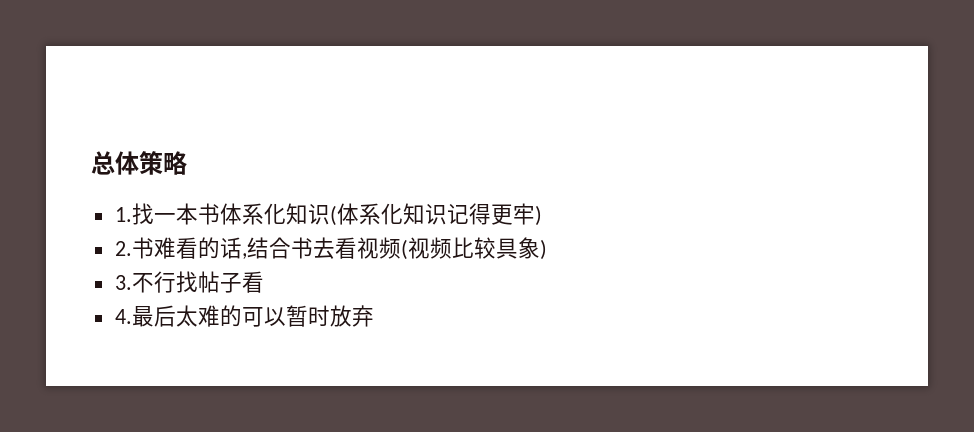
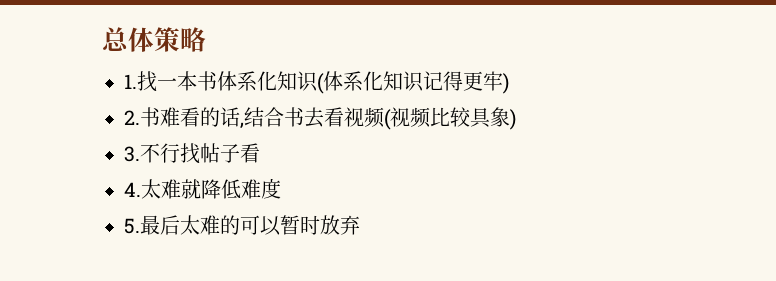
(132, 316) none -> [141,178,281,199] [124,218,140,234] 太难就降低难度 // 5.

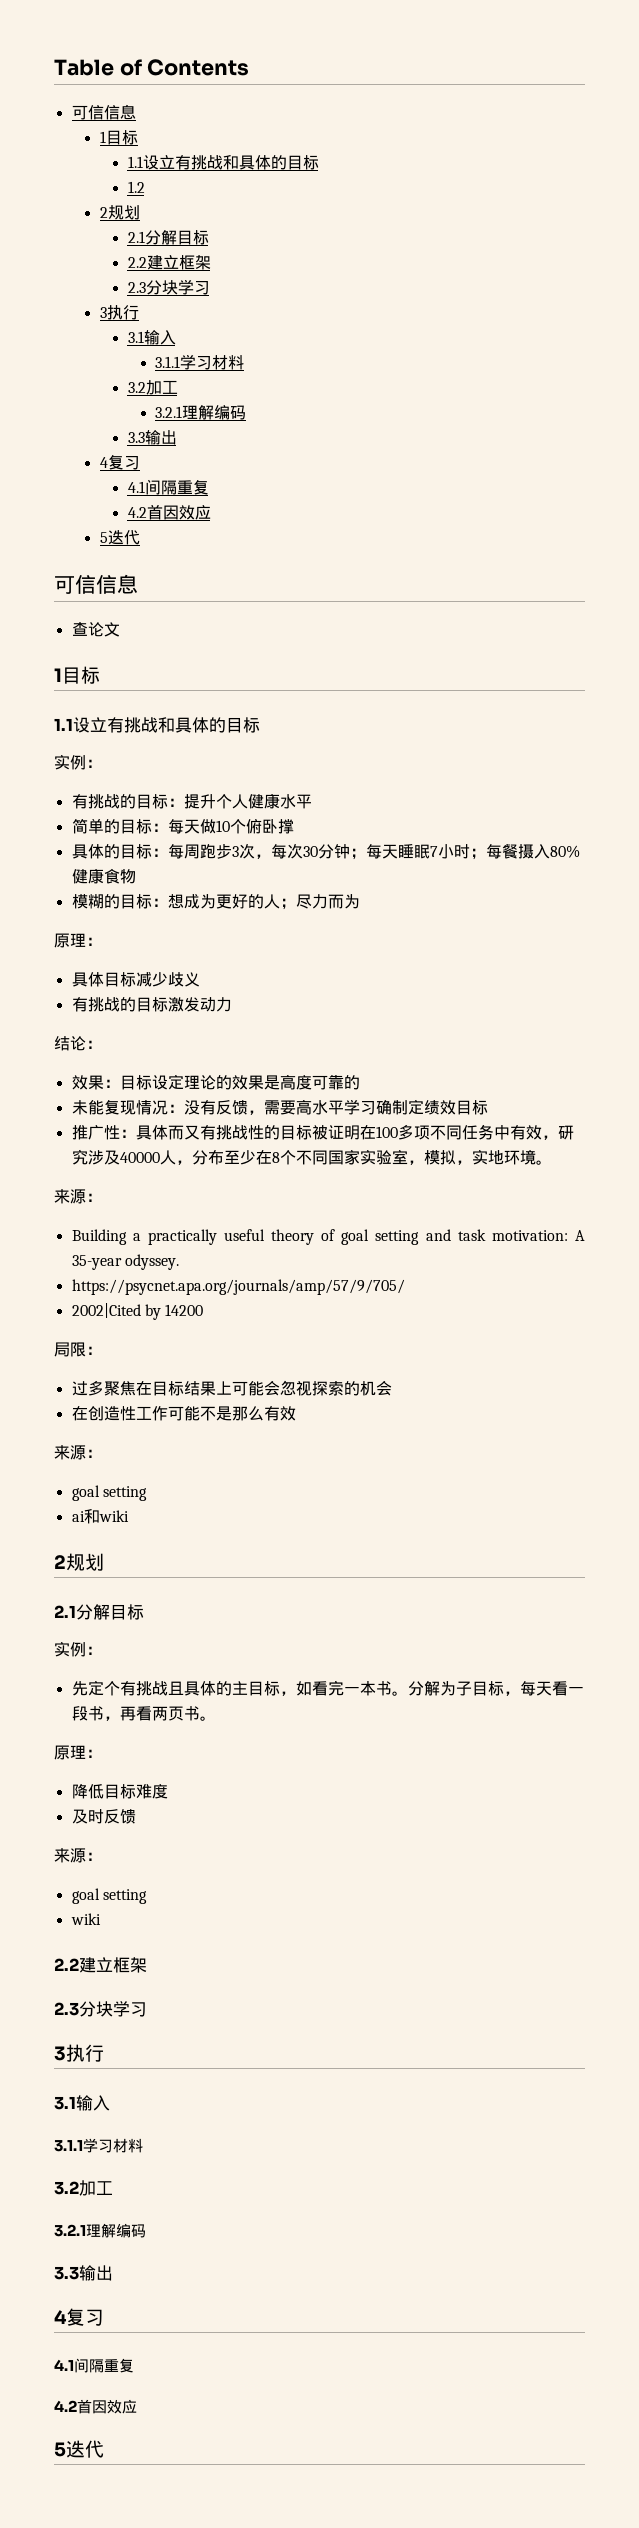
[102,27,206,52] [124,71,509,94] [124,107,516,130] [124,143,260,164] [124,178,281,199] [124,215,360,236] 总体策略 // 1.找一本书体系化知识(体系化知识记得更牢) // 2.书难看的话,结合书去看视频(视频比较具象) // 3.不行找帖子看 // 4.太难就降低难度 // 5.最后太难的可以暂时放弃 -> [54,59,250,76] [71,104,136,120] [99,130,138,145] [127,155,319,170] [127,181,145,193] [99,205,140,220] [127,230,209,245] [127,255,211,270] [127,279,210,295] [99,305,139,320] [127,330,176,345] [155,354,245,370] [127,380,178,395] [155,405,247,420] [127,430,177,445] [99,455,140,470] [127,479,209,495] [127,505,211,520] [99,530,140,545] [54,574,138,594] [71,622,120,637] [54,666,100,684] [54,717,260,733] [54,754,102,770] [71,793,312,809] [71,818,294,834] [71,843,580,860] [71,868,136,884] [71,894,360,910] [54,933,102,948] [71,972,200,987] [71,997,232,1012] [54,1036,102,1051] [71,1074,360,1090] [71,1099,488,1115] [71,1124,574,1140] [71,1149,552,1165] [54,1189,102,1204] [71,1229,585,1245] [71,1254,179,1270] [71,1279,405,1295] [71,1303,204,1320] [54,1342,102,1357] [71,1380,392,1396] [71,1406,296,1421] [54,1445,102,1460] [71,1485,147,1501] [71,1509,129,1524] [54,1553,104,1571] [54,1604,144,1620] [54,1641,102,1657] [71,1680,584,1696] [71,1706,216,1721] [54,1745,102,1760] [71,1784,168,1799] [71,1809,136,1824] [54,1848,102,1863] [71,1888,147,1904] [70,1913,101,1925] [54,1957,147,1973] [54,2001,147,2017] [54,2044,104,2062] [54,2095,110,2111] [54,2138,143,2153] [54,2180,113,2196] [54,2223,146,2238] [54,2265,113,2281] [54,2308,104,2326] [54,2358,134,2373] [54,2399,137,2414] [54,2440,104,2458] Table of Contents // 可信信息 // 1目标 // 1.1设立有挑战和具体的目标 // 1.2 // 2规划 // 2.1分解目标 // 2.2建立框架 // 2.3分块学习 // 3执行 // 3.1输入 // 3.1.1学习材料 // 3.2加工 // 3.2.1理解编码 // 3.3输出 // 4复习 // 4.1间隔重复 // 4.2首因效应 // 5迭代 // 可信信息 // 查论文 // 1目标 // 1.1设立有挑战和具体的目标 // 实例： // 有挑战的目标：提升个人健康水平 // 简单的目标：每天做10个俯卧撑 // 具体的目标：每周跑步3次，每次30分钟；每天睡眠7小时；每餐摄入80%健康食物 // 模糊的目标：想成为更好的人；尽力而为 // 原理： // 具体目标减少歧义 // 有挑战的目标激发动力 // 结论： // 效果：目标设定理论的效果是高度可靠的 // 未能复现情况：没有反馈，需要高水平学习确制定绩效目标 // 推广性：具体而又有挑战性的目标被证明在100多项不同任务中有效，研究涉及40000人，分布至少在8个不同国家实验室，模拟，实地环境。 // 来源： // Building a practically useful theory of goal setting and task motivation: A 35-year odyssey. // https://psycnet.apa.org/journals/amp/57/9/705/ // 2002|Cited by 14200 // 局限： // 过多聚焦在目标结果上可能会忽视探索的机会 // 在创造性工作可能不是那么有效 // 来源： // goal setting // ai和wiki // 2规划 // 2.1分解目标 // 实例： // 先定个有挑战且具体的主目标，如看完一本书。分解为子目标，每天看一段书，再看两页书。 // 原理： // 降低目标难度 // 及时反馈 // 来源： // goal setting // wiki // 2.2建立框架 // 2.3分块学习 // 3执行 // 3.1输入 // 3.1.1学习材料 // 3.2加工 // 3.2.1理解编码 // 3.3输出 // 4复习 // 4.1间隔重复 // 4.2首因效应 // 5迭代

